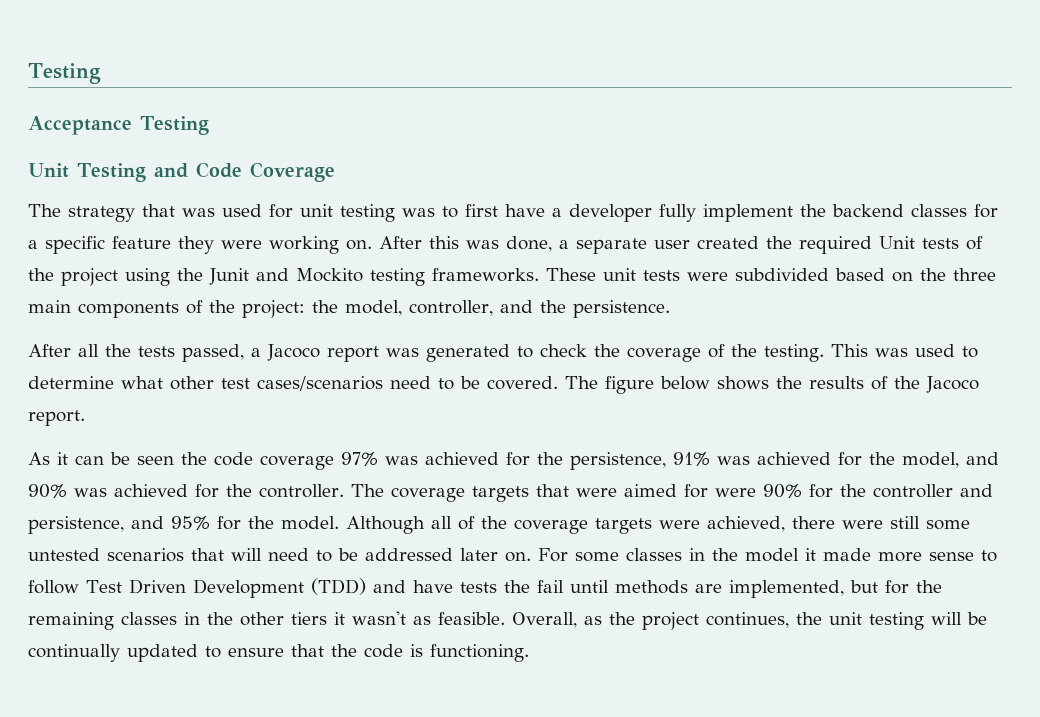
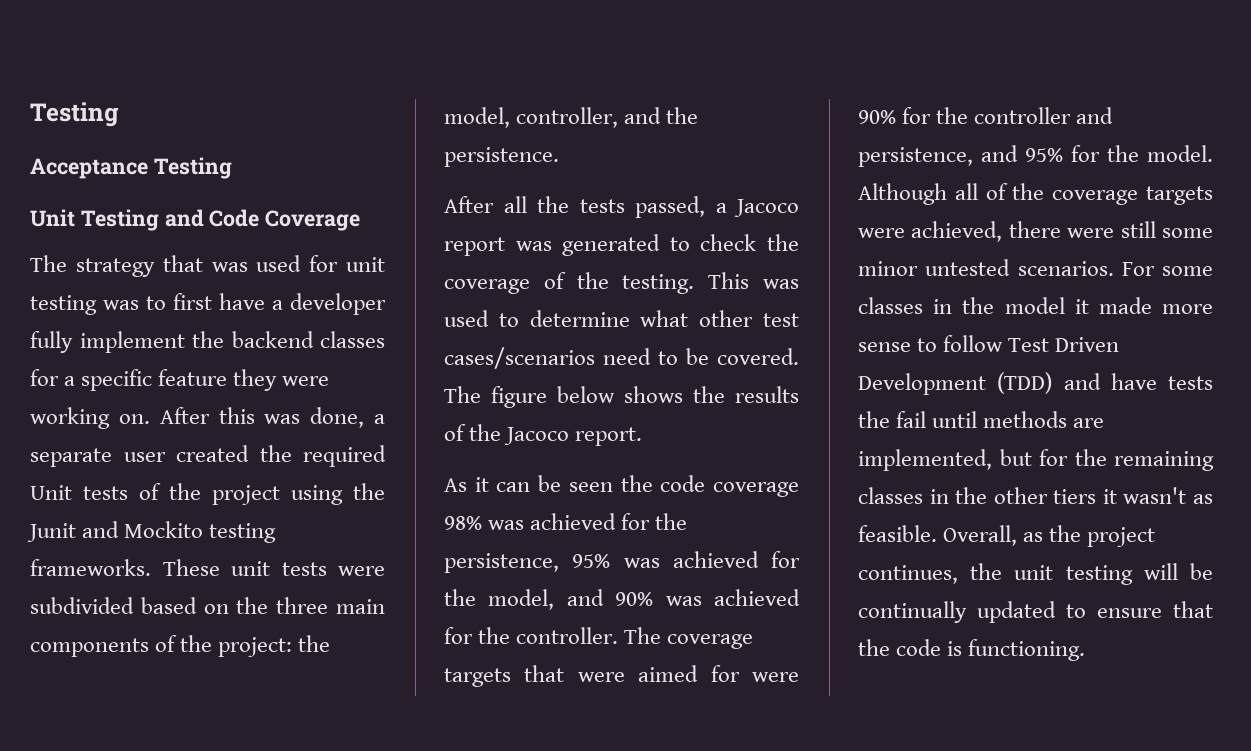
[341,452,378,466] 97% -> [444,516,482,530] 98%
[673,452,710,466] 91% -> [572,554,611,568] 95%
[28,548,531,562] untested scenarios that will need to be addressed later on. -> [858,259,1114,276] minor untested scenarios.

